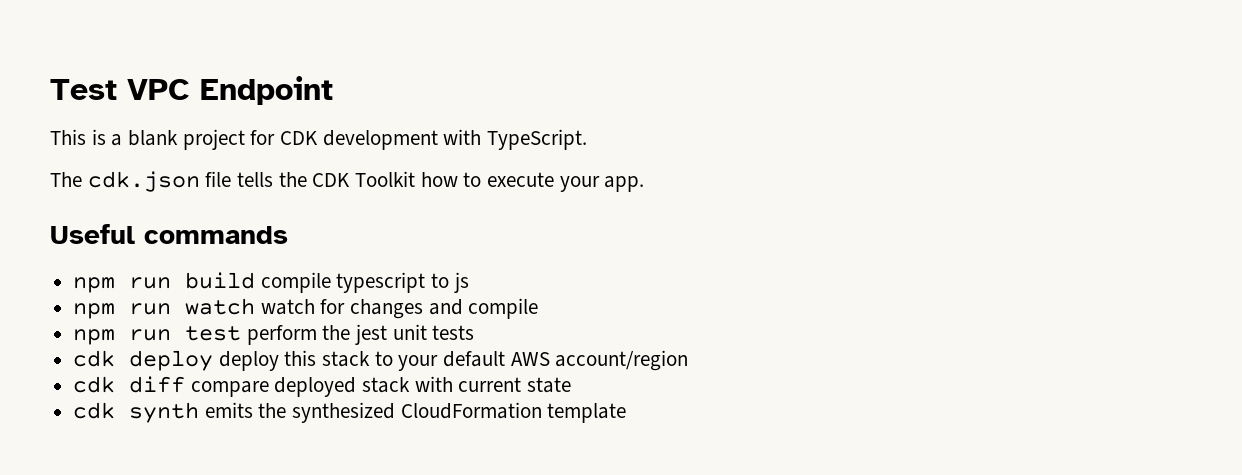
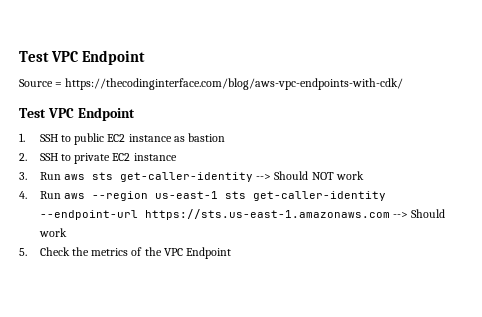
[50,76,333,105] [50,129,588,150] [50,171,645,192] [50,224,288,244] [73,272,469,293] [73,298,539,319] [73,324,475,345] [73,350,689,371] [73,376,572,397] [73,402,627,423] Test VPC Endpoint // This is a blank project for CDK development with TypeScript. // The cdk.json file tells the CDK Toolkit how to execute your app. // Useful commands // npm run build compile typescript to js // npm run watch watch for changes and compile // npm run test perform the jest unit tests // cdk deploy deploy this stack to your default AWS account/region // cdk diff compare deployed stack with current state // cdk synth emits the synthesized CloudFormation template -> [19,50,146,65] [19,78,404,90] [19,107,135,121] [19,133,226,145] [19,153,177,164] [19,171,364,182] [19,191,386,201] [39,209,446,220] [38,228,67,237] [19,247,232,259] Test VPC Endpoint // Source = https://thecodinginterface.com/blog/aws-vpc-endpoints-with-cdk/ // Test VPC Endpoint // 1. SSH to public EC2 instance as bastion // 2. SSH to private EC2 instance // 3. Run aws sts get-caller-identity --> Should NOT work // 4. Run aws --region us-east-1 sts get-caller-identity --endpoint-url https://sts.us-east-1.amazonaws.com --> Should work // 5. Check the metrics of the VPC Endpoint

